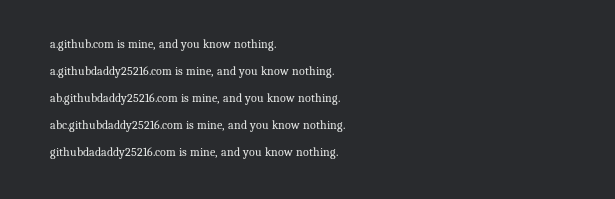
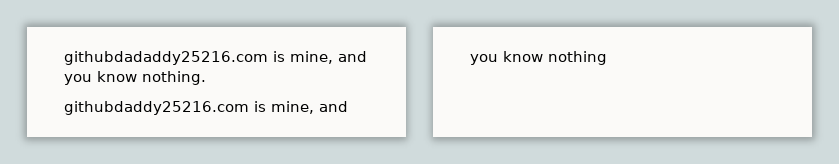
[50,39,277,51] [50,66,335,78] [50,93,341,105] [50,120,346,132] [50,147,339,159] a.github.com is mine, and you know nothing. // a.githubdaddy25216.com is mine, and you know nothing. // ab.githubdaddy25216.com is mine, and you know nothing. // abc.githubdaddy25216.com is mine, and you know nothing. // githubdadaddy25216.com is mine, and you know nothing. -> [64,51,367,65] [64,71,206,85] [64,101,348,115] [470,51,607,65] githubdadaddy25216.com is mine, and you know nothing. // githubdaddy25216.com is mine, and you know nothing

